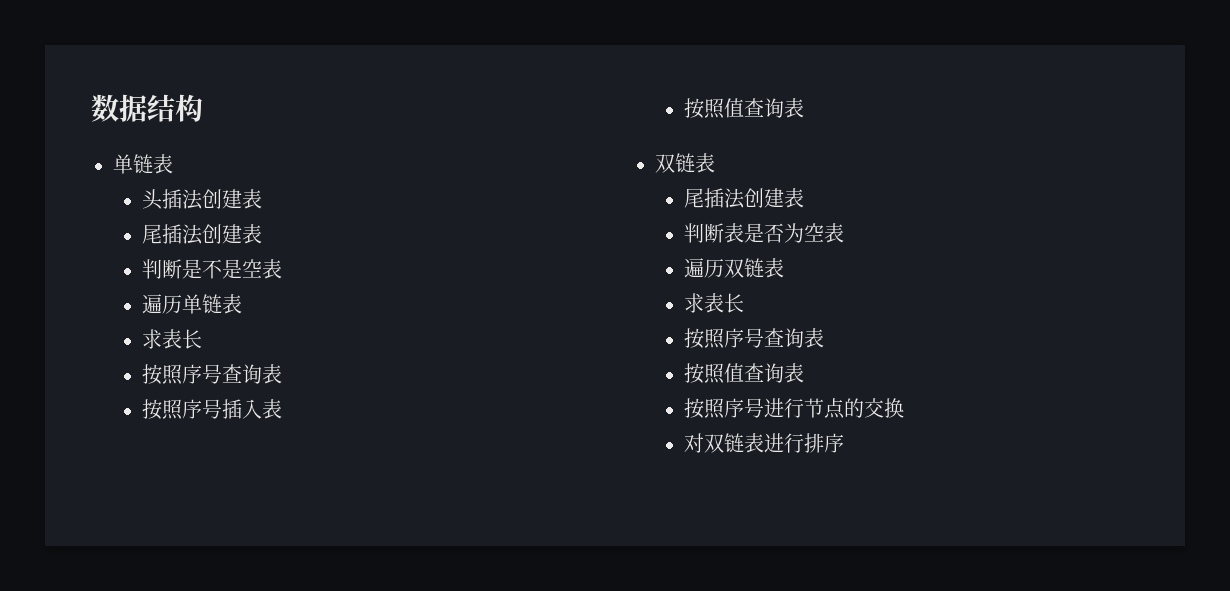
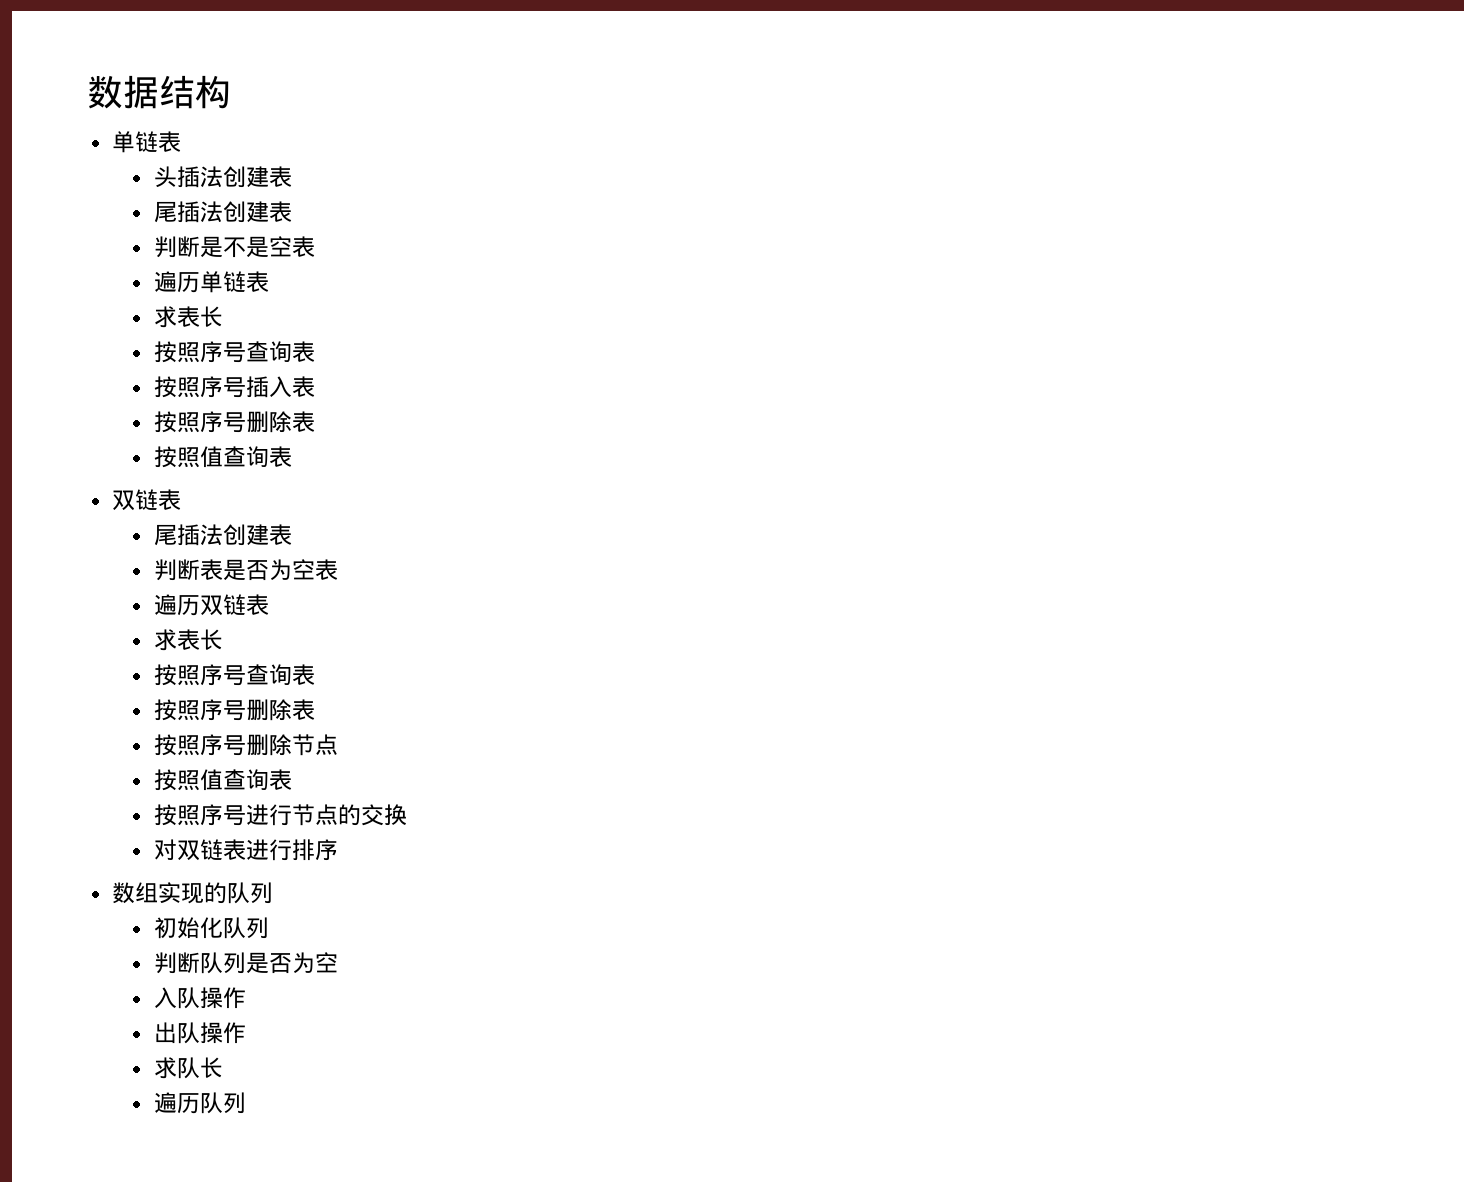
(283, 409) none -> [153,411,315,433] // 按照序号删除表
(825, 338) none -> [153,699,315,721] [153,734,338,756] // 按照序号删除表 // 按照序号删除节点
(845, 443) none -> [112,882,274,904] [153,917,269,939] [153,952,338,974] [153,987,246,1009] [153,1022,246,1044] [153,1057,223,1079] [153,1092,246,1114] // 数组实现的队列 // 初始化队列 // 判断队列是否为空 // 入队操作 // 出队操作 // 求队长 // 遍历队列

